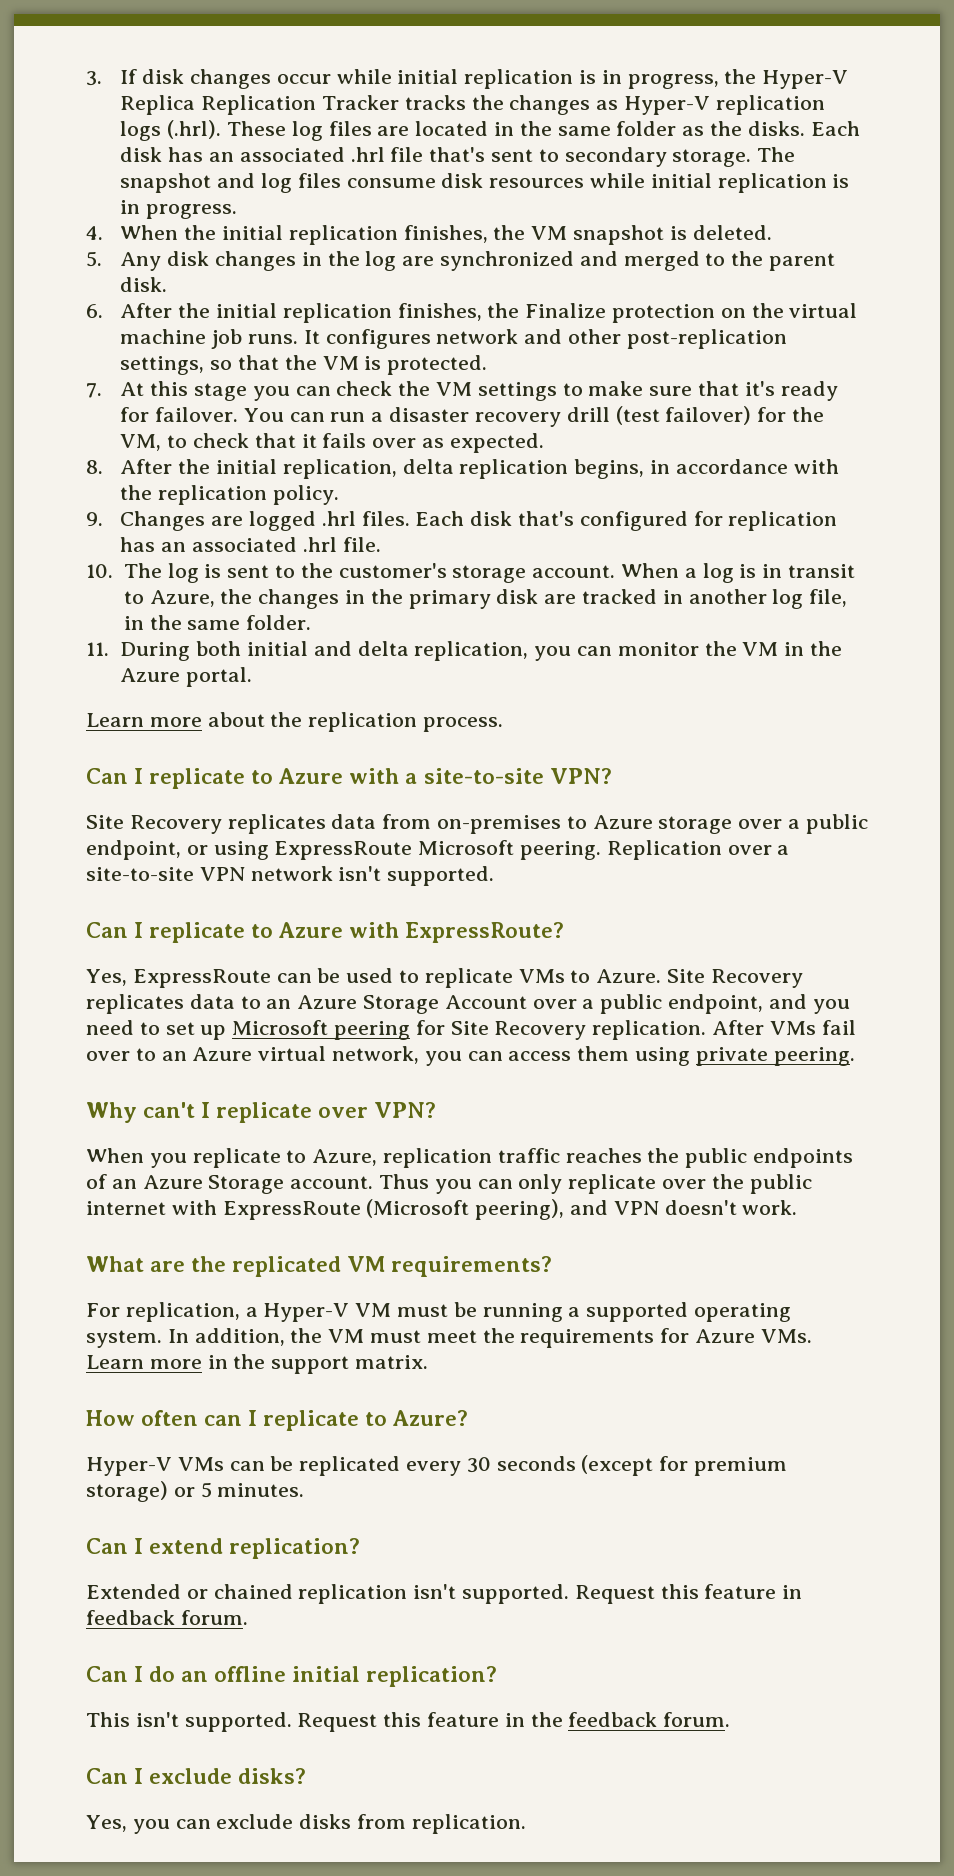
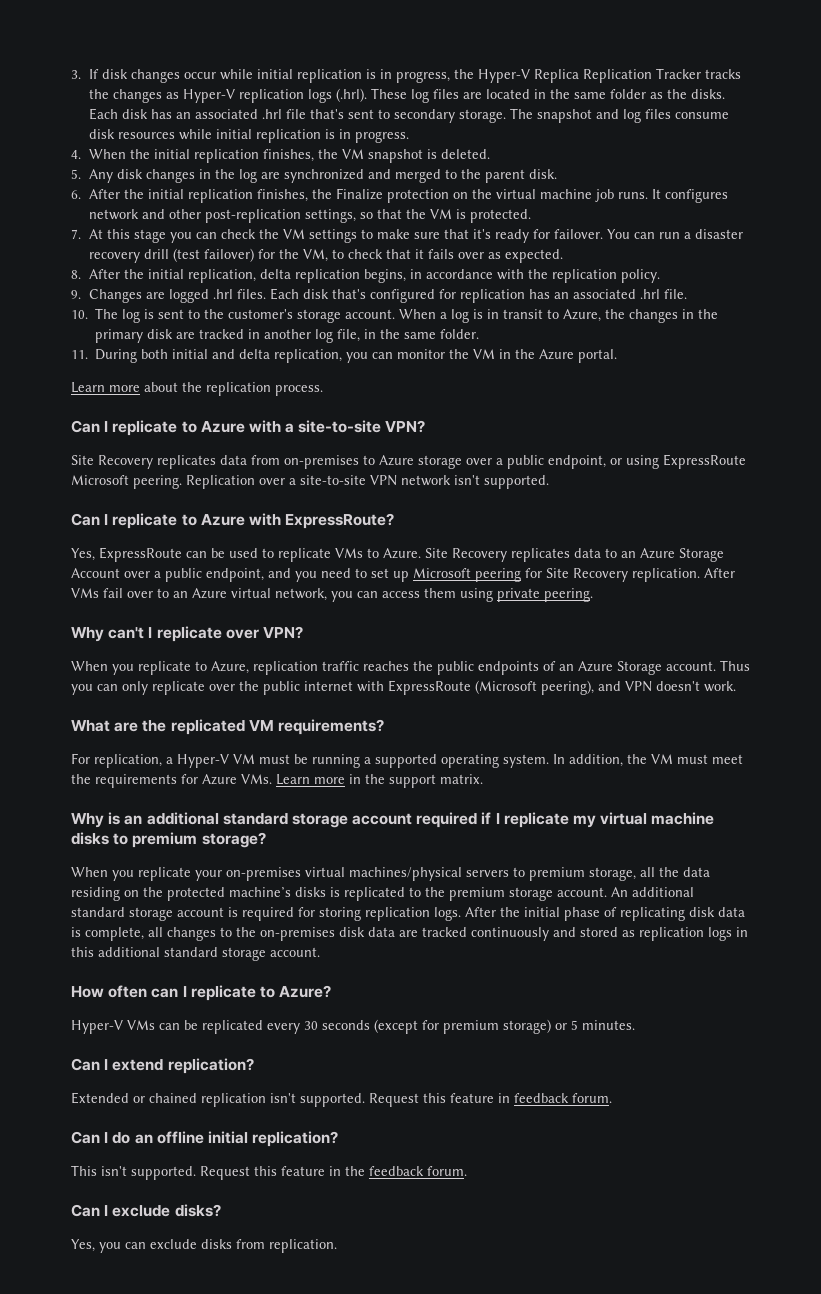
(429, 1362) none -> [71,812,715,828] [71,832,266,848] [71,867,710,881] [71,887,694,901] [71,907,745,921] [71,927,748,941] [71,947,320,961] // Why is an additional standard storage account required if I replicate my virtual machine disks to premium storage? // When you replicate your on-premises virtual machines/physical servers to premium storage, all the data residing on the protected machine’s disks is replicated to the premium storage account. An additional standard storage account is required for storing replication logs. After the initial phase of replicating disk data is complete, all changes to the on-premises disk data are tracked continuously and stored as replication logs in this additional standard storage account.

